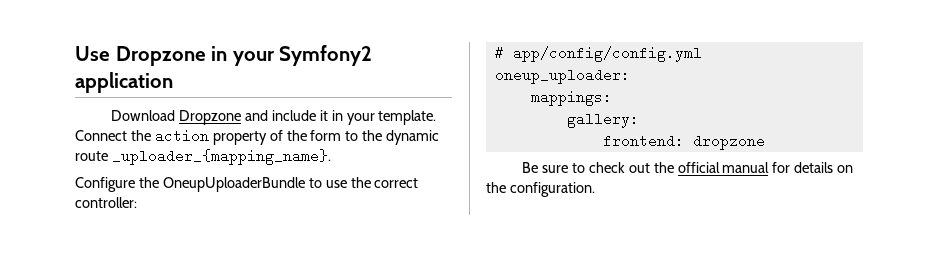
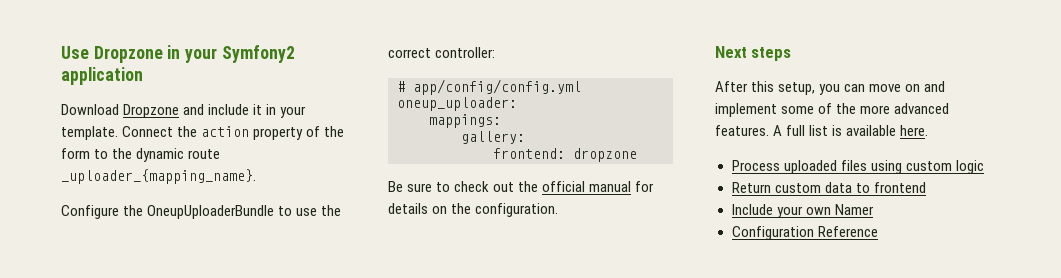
(595, 189) none -> [715,46,792,61] [715,81,946,95] [715,103,950,117] [715,125,929,136] [731,160,984,174] [731,182,926,193] [731,204,874,218] [731,226,878,240] // Next steps // After this setup, you can move on and implement some of the more advanced features. A full list is available here. // Process uploaded files using custom logic // Return custom data to frontend // Include your own Namer // Configuration Reference

